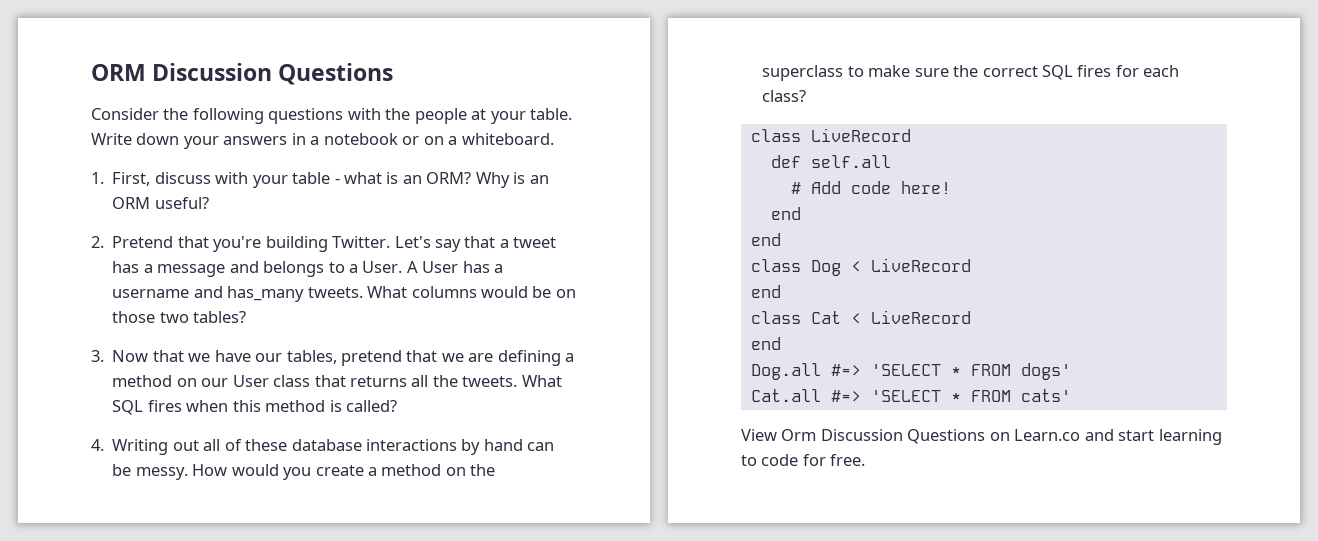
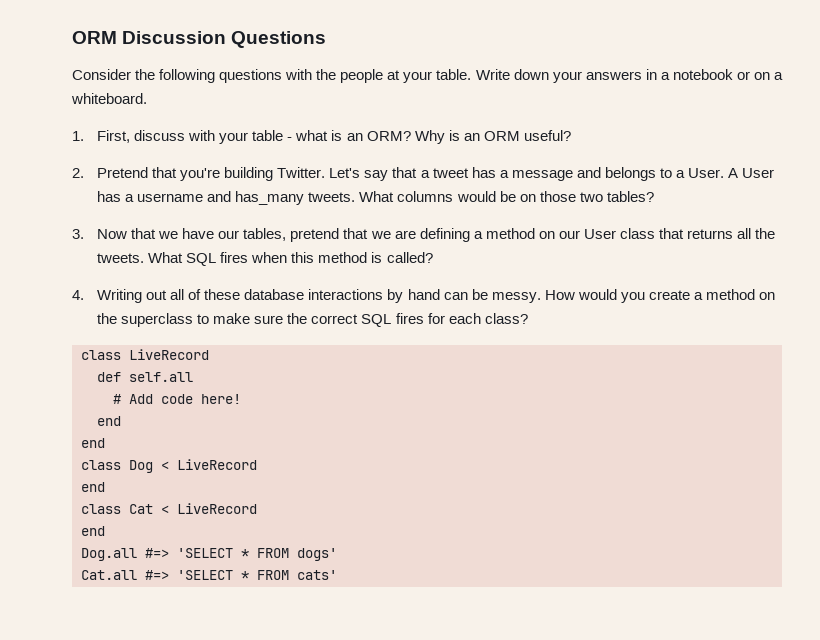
[741,429,1222,445] [741,454,866,466] // View Orm Discussion Questions on Learn.co and start learning to code for free. -> (337, 575) none

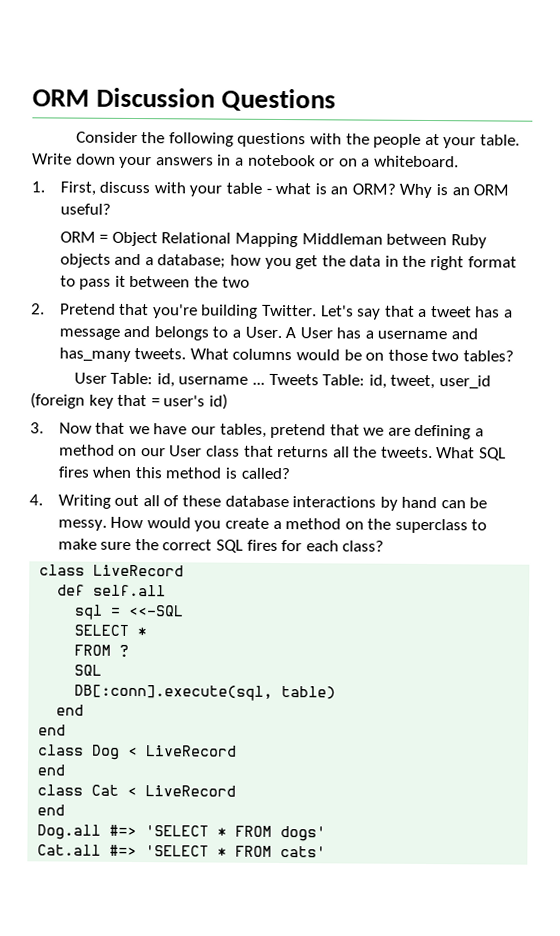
(571, 135) none -> [59,231,487,249] [59,253,517,271] [59,275,250,290] // ORM = Object Relational Mapping Middleman between Ruby objects and a database; how you get the data in the right format to pass it between the two
(654, 196) none -> [73,372,491,390] [30,392,228,410] // User Table: id, username ... Tweets Table: id, tweet, user_id (foreign key that = user's id)
[113,394,241,404] # Add code here! -> [74,604,185,620] [74,624,148,637] [74,644,130,657] [74,664,103,676] [74,684,337,701] sql = <<-SQL // SELECT * // FROM ? // SQL // DB[:conn].execute(sql, table)

